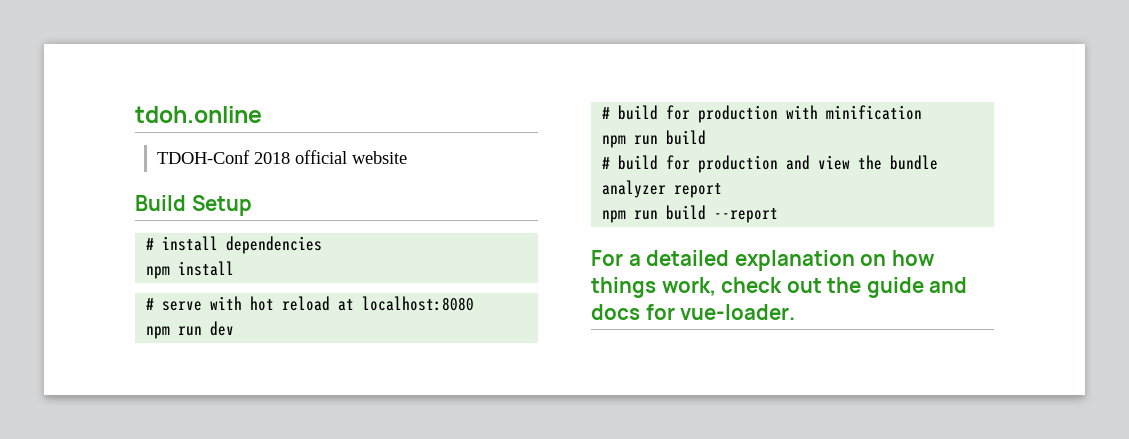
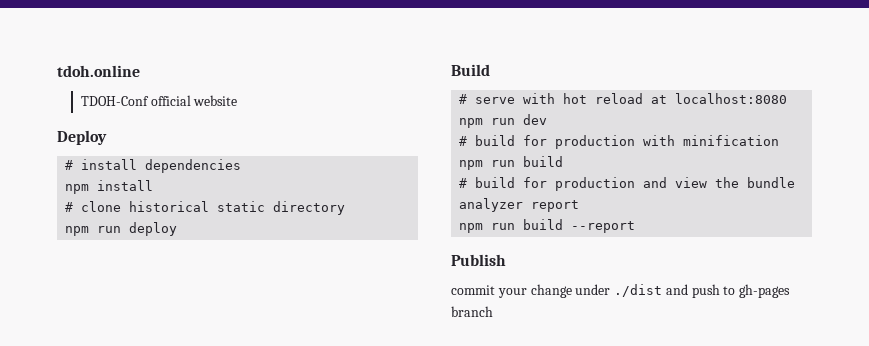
[254,152,291,164] 2018 -> (149, 101) none
[135,195,252,216] Build Setup -> [57,130,107,145] Deploy
(235, 268) none -> [65,201,346,215] [65,222,178,236] [451,64,490,76] // # clone historical static directory // npm run deploy // Build
[591,250,935,271] [591,277,968,298] [591,304,796,320] For a detailed explanation on how things work, check out the guide and docs for vue-loader. -> [451,254,506,266] [451,284,791,298] [451,306,493,317] Publish // commit your change under ./dist and push to gh-pages branch

